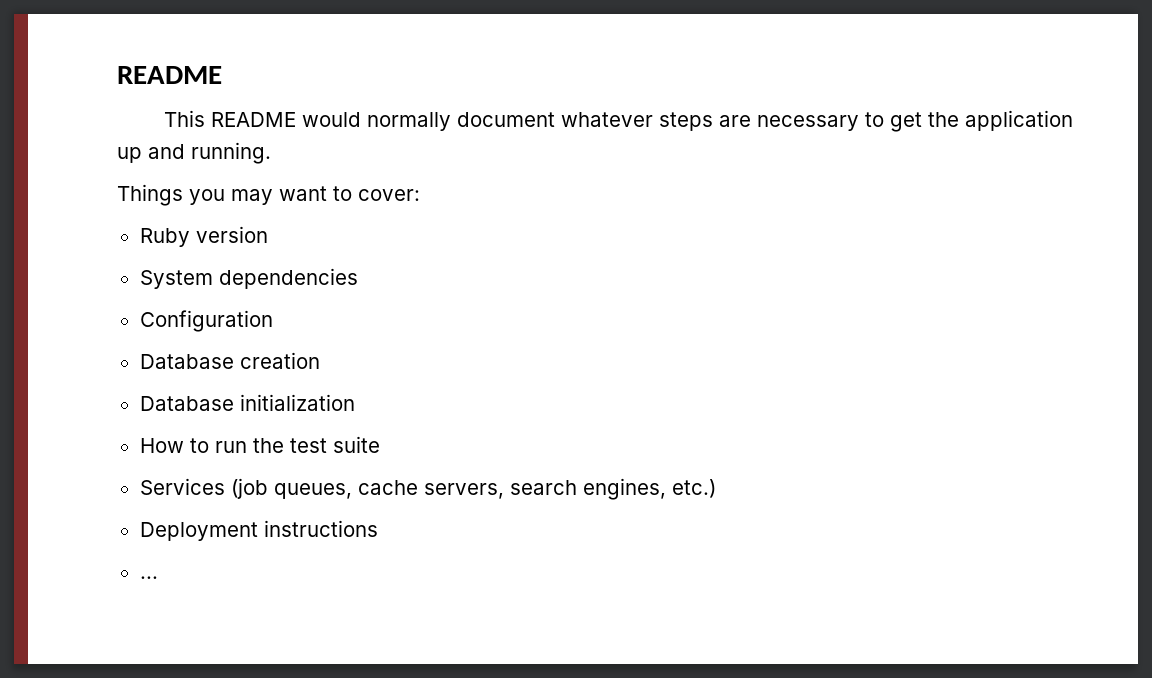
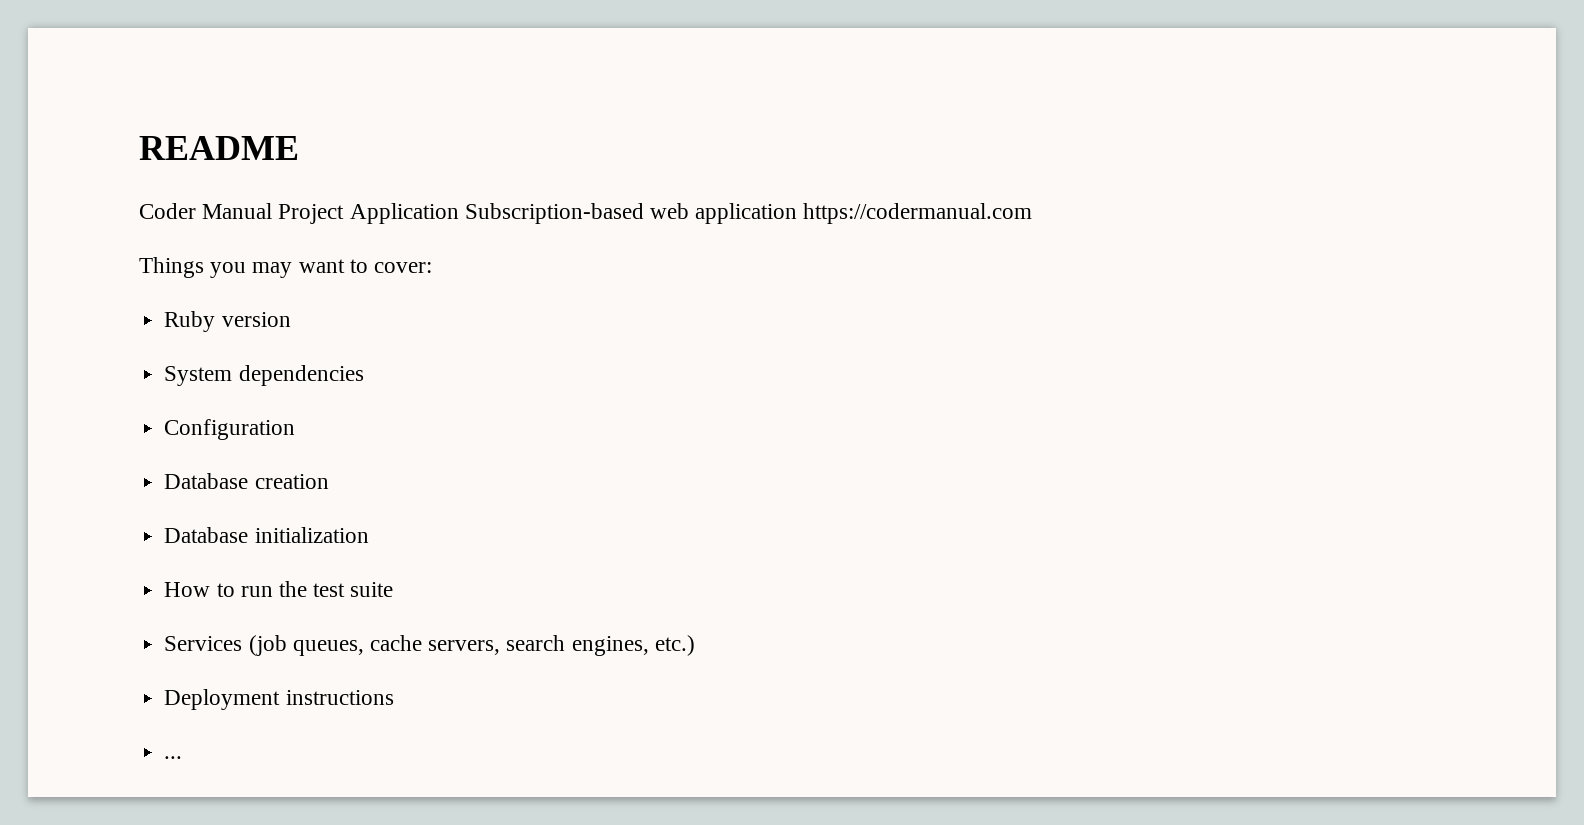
[163,110,1073,132] [117,142,271,164] This README would normally document whatever steps are necessary to get the application up and running. -> [139,203,1033,224] Coder Manual Project Application Subscription-based web application https://codermanual.com

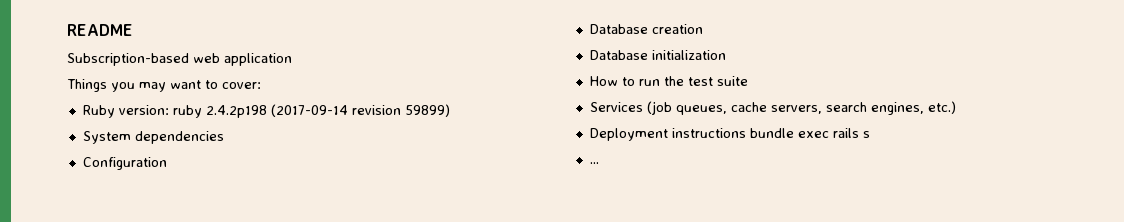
[139,203,459,224] Coder Manual Project Application -> (133, 30) none
[803,203,1033,224] https://codermanual.com -> (292, 59) none
[221,312,291,327] version -> [118,104,450,118] version: ruby 2.4.2p198 (2017-09-14 revision 59899)
(394, 697) none -> [749,128,870,138] bundle exec rails s

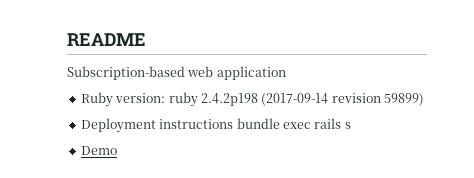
[67,79,261,92] // Things you may want to cover: -> (286, 73) none
[82,131,224,144] [82,157,167,170] [589,24,703,34] [589,50,726,60] [589,76,748,86] [589,101,956,115] // System dependencies // Configuration // Database creation // Database initialization // How to run the test suite // Services (job queues, cache servers, search engines, etc.) -> (424, 99) none
[589,162,599,164] ... -> [80,146,117,155] Demo

